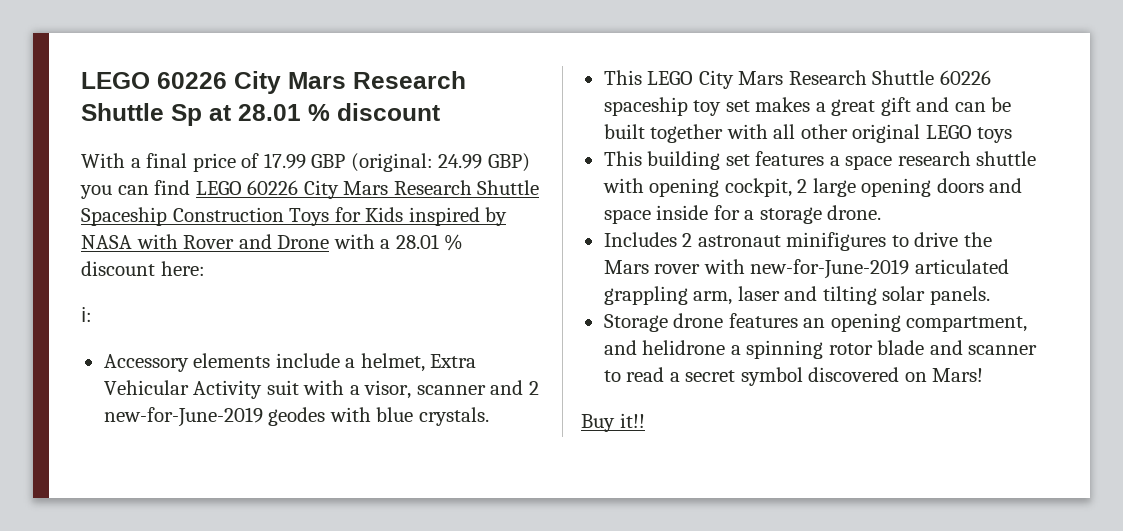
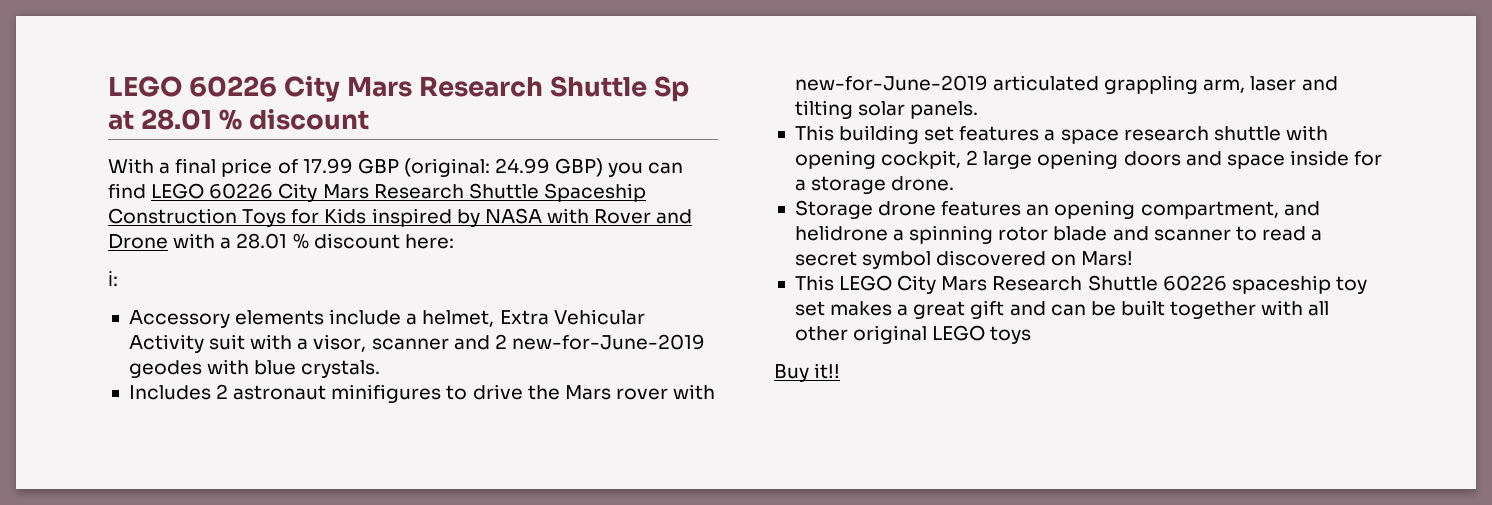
(489, 416) none -> [128,384,716,403] [794,75,1338,94] [794,100,979,119] [794,125,1328,144] [794,150,1383,169] [794,176,955,194] [794,200,1320,219] [794,225,1323,244] [794,250,1134,269] // Includes 2 astronaut minifigures to drive the Mars rover with new-for-June-2019 articulated grappling arm, laser and tilting solar panels. // This building set features a space research shuttle with opening cockpit, 2 large opening doors and space inside for a storage drone. // Storage drone features an opening compartment, and helidrone a spinning rotor blade and scanner to read a secret symbol discovered on Mars!
[603,151,1037,170] [602,178,1023,197] [603,205,882,224] [603,232,992,251] [603,259,1009,279] [603,286,990,305] [603,313,1028,332] [603,340,1038,359] [603,367,984,386] // This building set features a space research shuttle with opening cockpit, 2 large opening doors and space inside for a storage drone. // Includes 2 astronaut minifigures to drive the Mars rover with new-for-June-2019 articulated grappling arm, laser and tilting solar panels. // Storage drone features an opening compartment, and helidrone a spinning rotor blade and scanner to read a secret symbol discovered on Mars! -> (1032, 335) none

